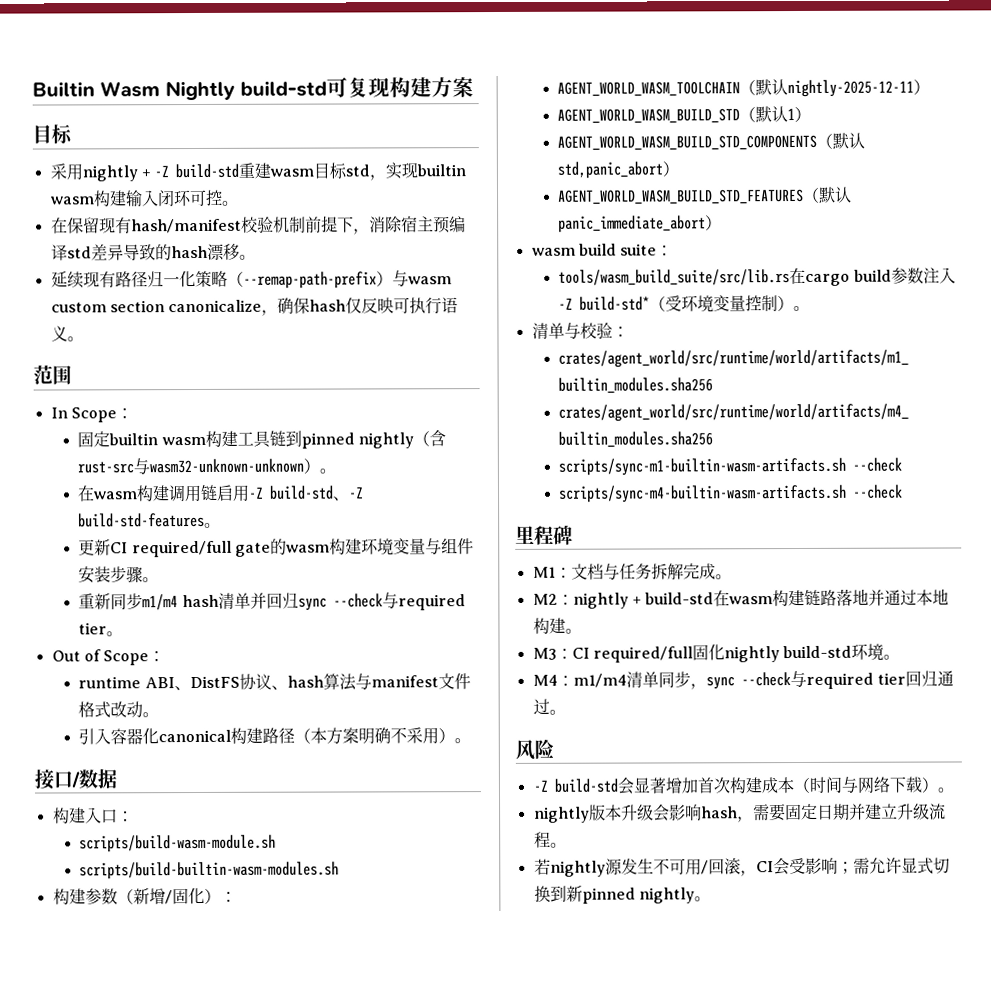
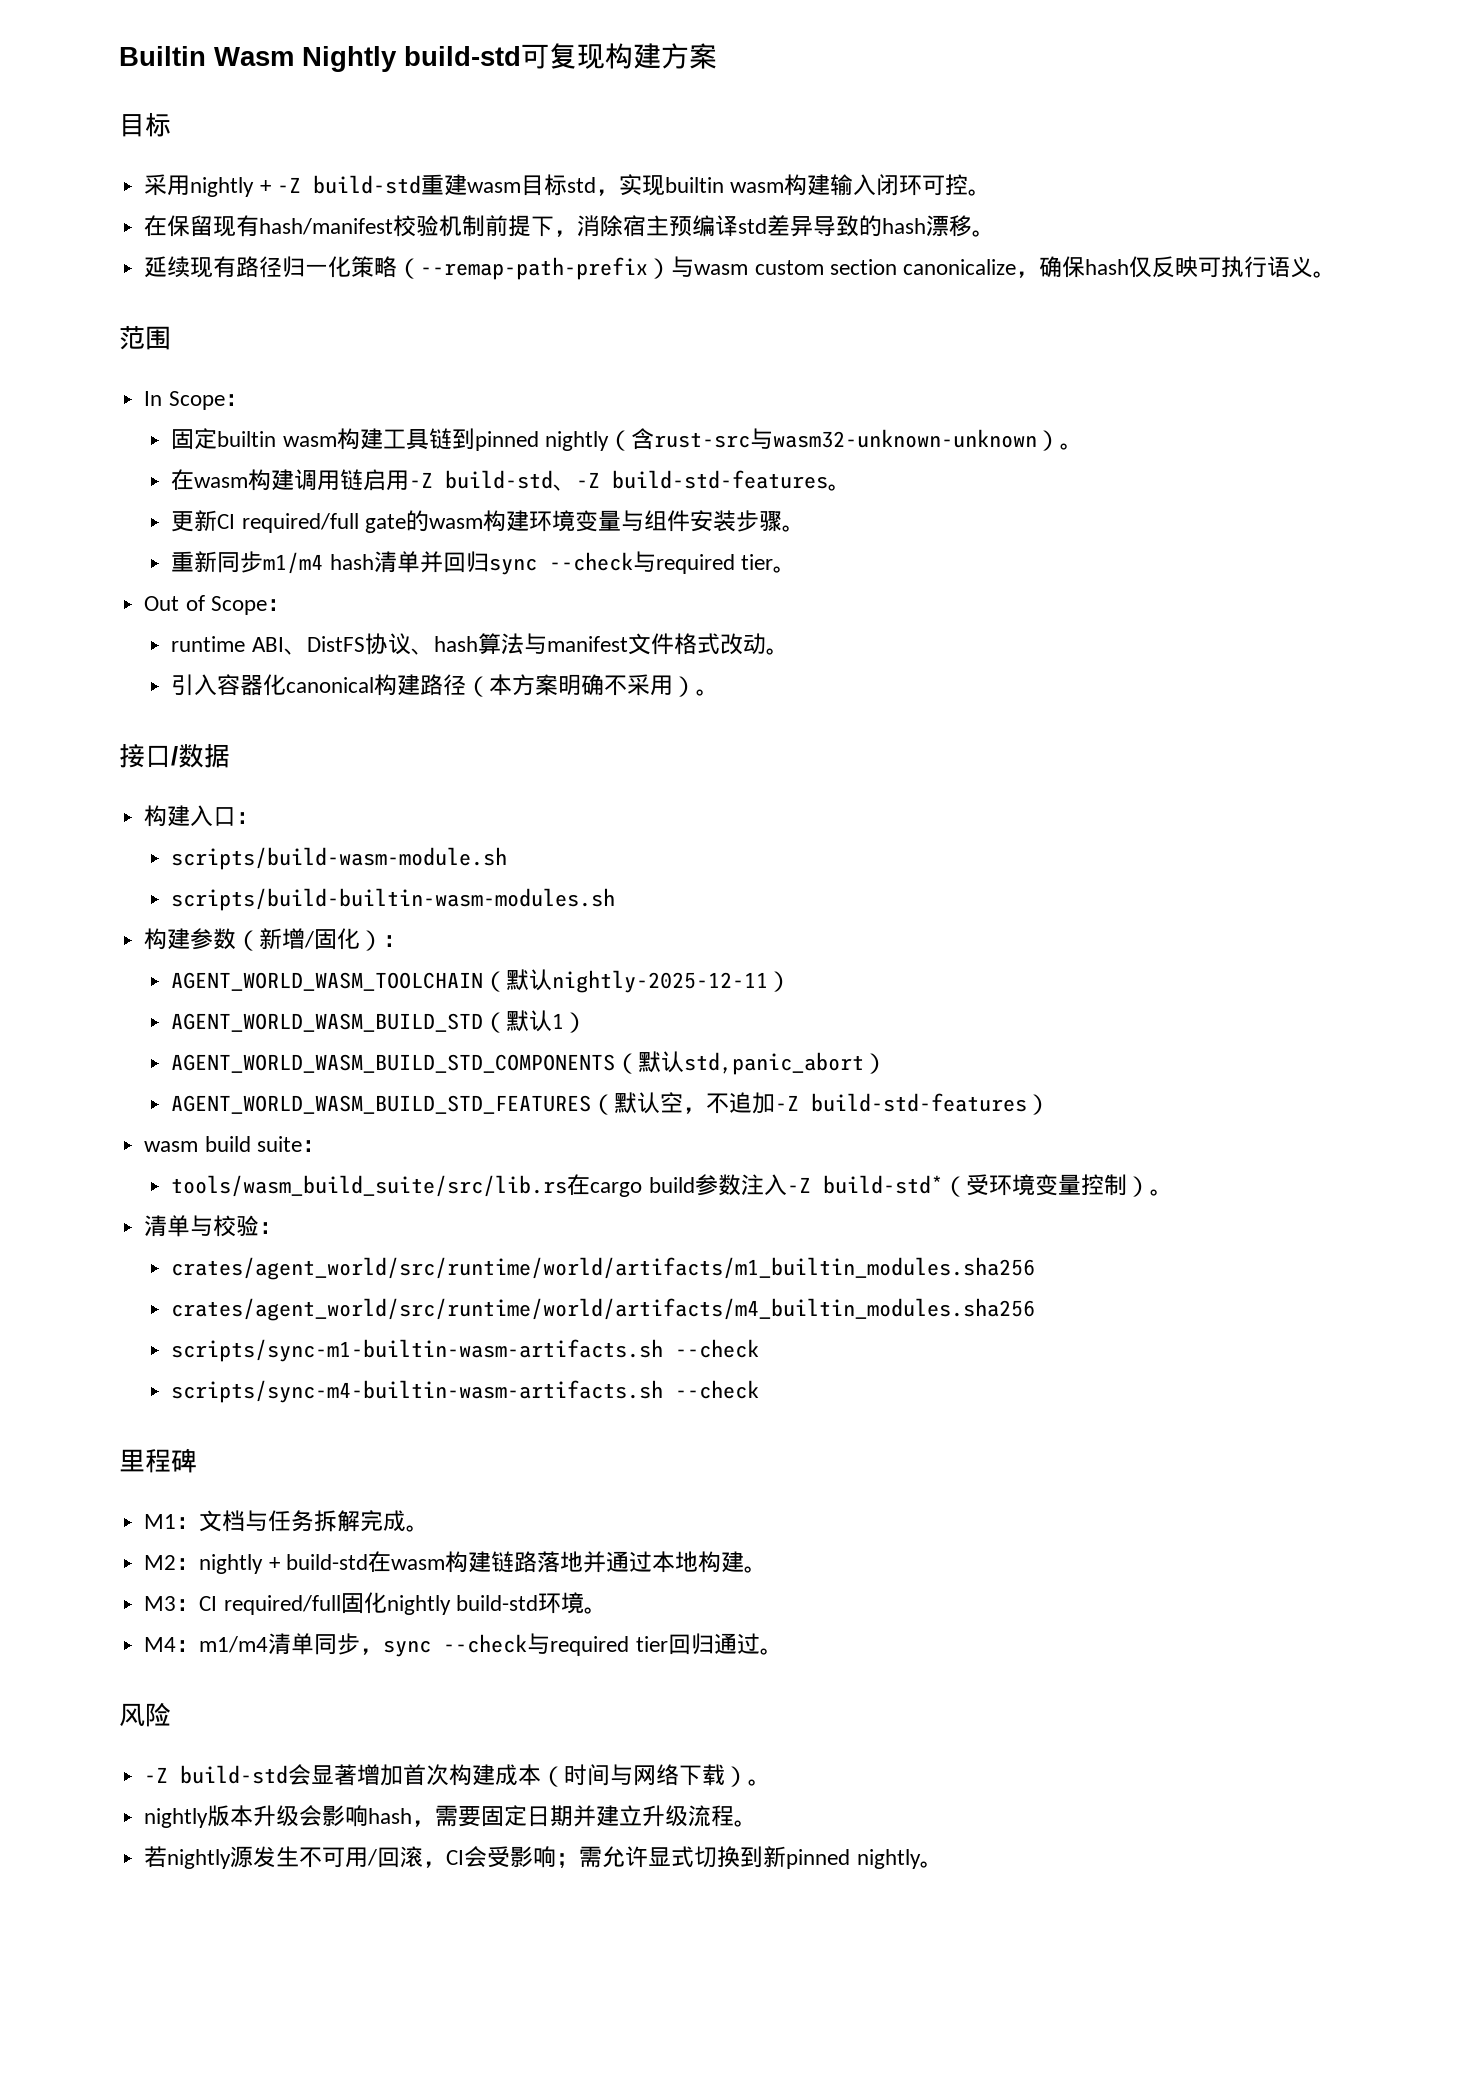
[558,215,707,233] panic_immediate_abort -> [660,1092,1028,1114] 空，不追加-Z build-std-features

